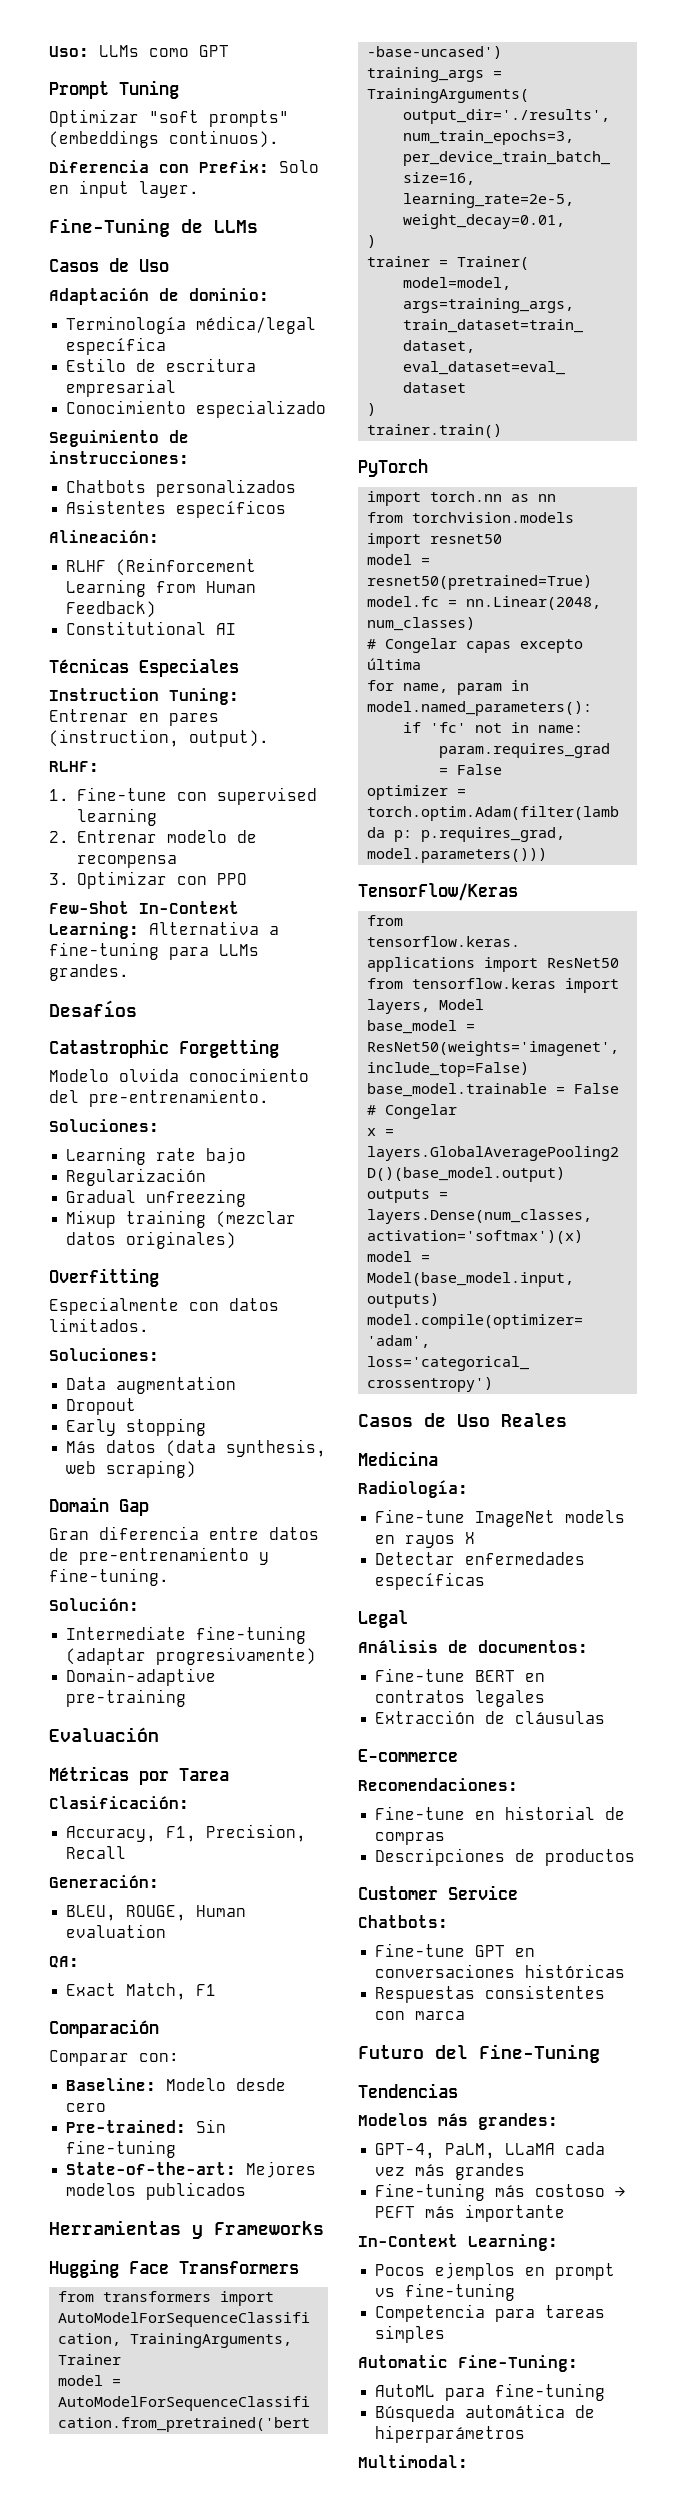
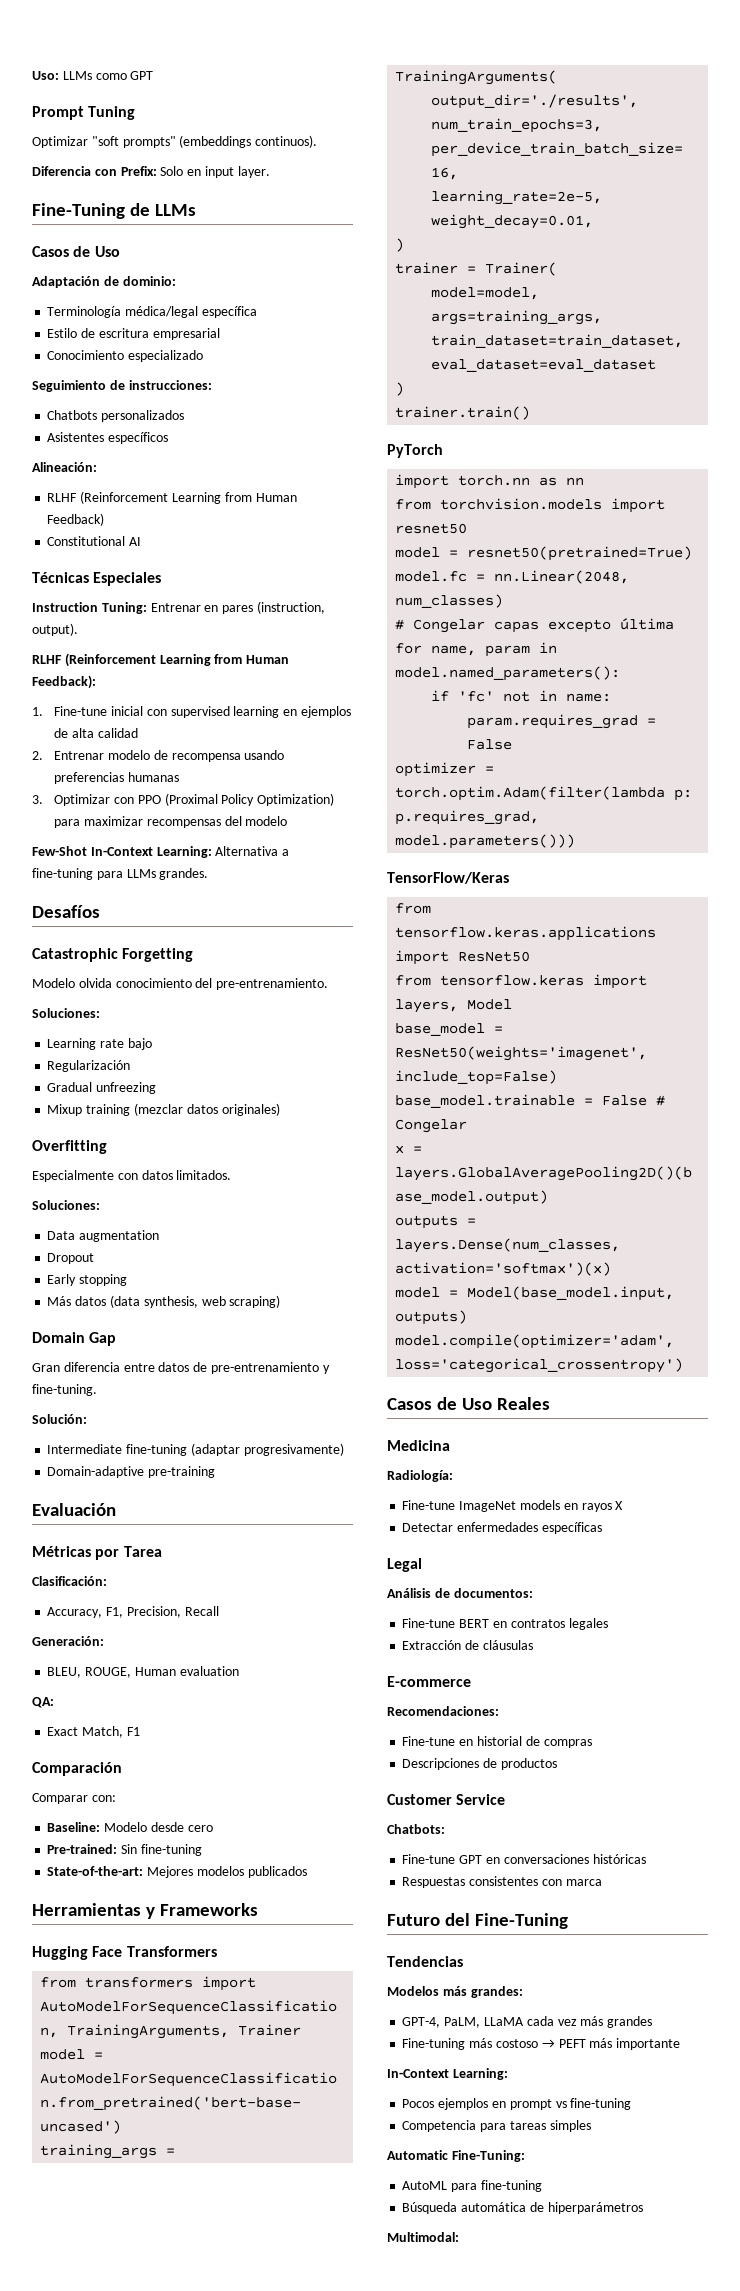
[49,761,99,772] RLHF: -> [32,653,290,667] [32,675,96,689] RLHF (Reinforcement Learning from Human Feedback):
(167, 794) none -> [111,706,144,716] inicial
(157, 817) none -> [283,706,352,718] [54,728,138,738] en ejemplos de alta calidad
(177, 861) none -> [244,750,285,760] [54,772,180,784] usando preferencias humanas
(247, 879) none -> [164,793,335,806] [54,816,288,828] (Proximal Policy Optimization) para maximizar recompensas del modelo

